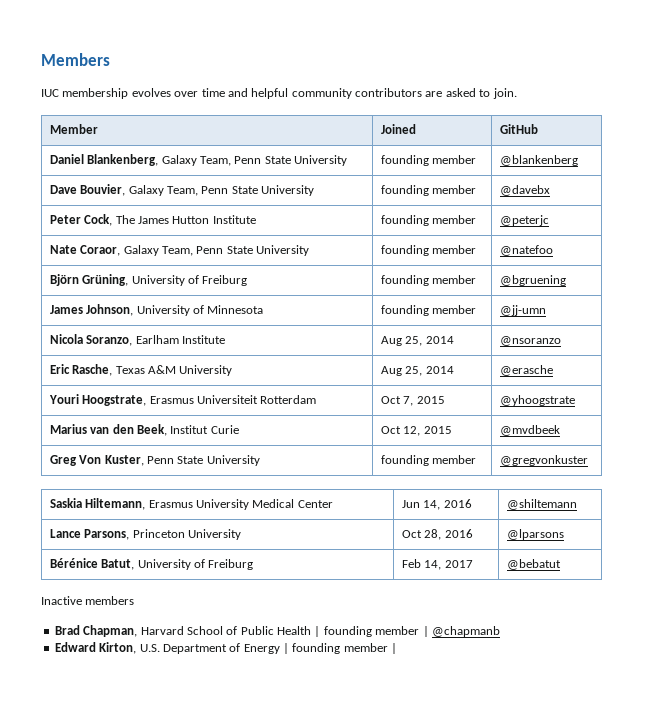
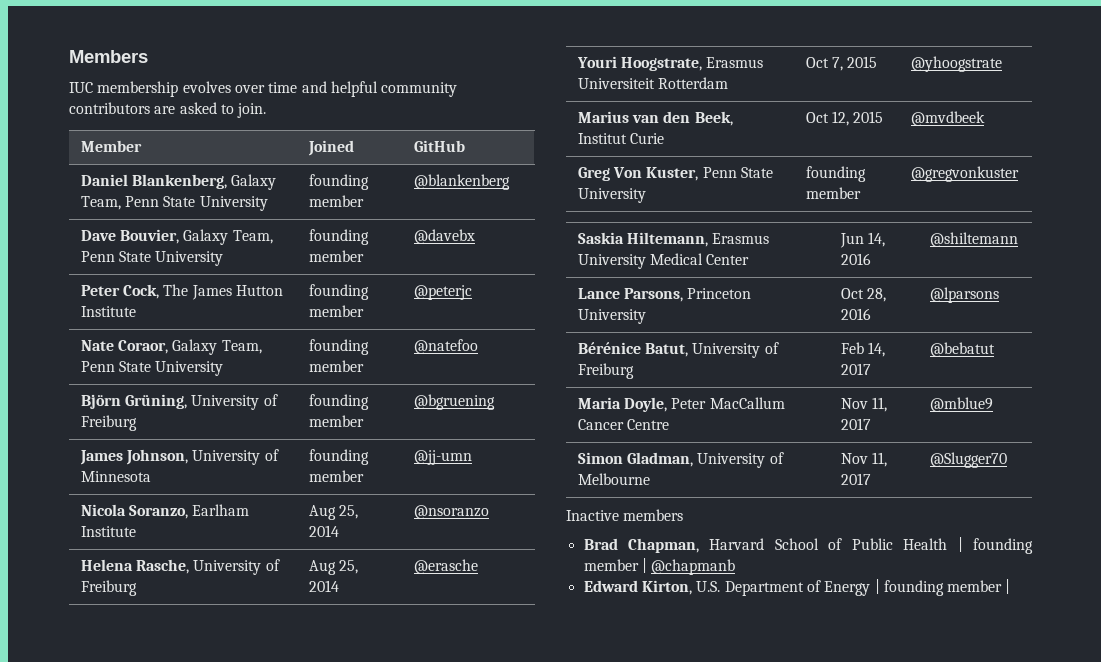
[49,364,233,376] Eric Rasche, Texas A&M University -> [80,559,280,575] [80,580,137,596] Helena Rasche, University of Freiburg
(561, 564) none -> [577,397,785,412] [577,419,670,430] [840,397,888,412] [840,418,871,430] [929,397,993,412] [577,452,784,468] [577,473,650,485] [840,452,888,467] [840,473,871,485] [929,452,1007,468] // Maria Doyle, Peter MacCallum Cancer Centre | Nov 11, 2017 | @mblue9 // Simon Gladman, University of Melbourne | Nov 11, 2017 | @Slugger70

